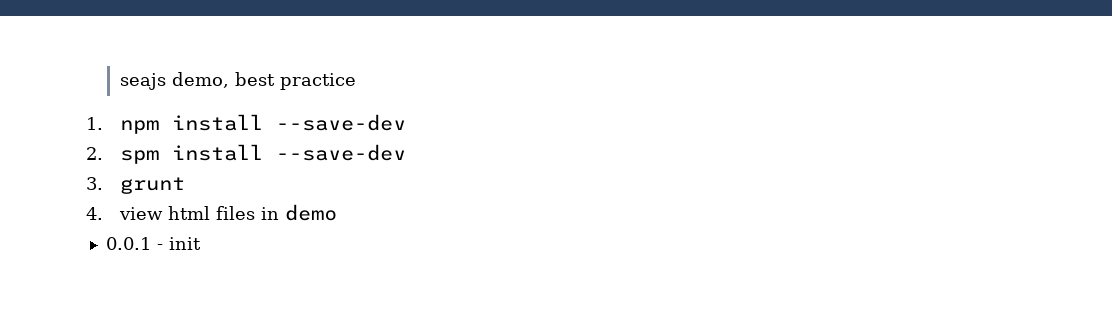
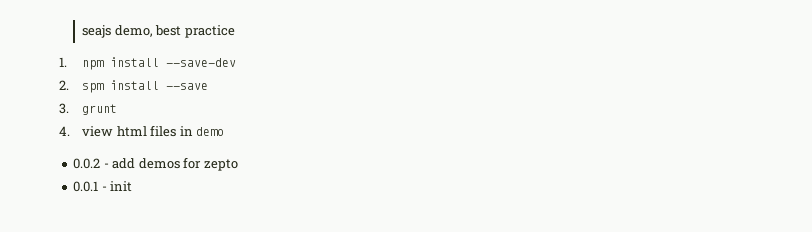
[275,144,406,161] --save-dev -> [166,83,209,90] --save
(337, 212) none -> [73,157,238,171] // 0.0.2 - add demos for zepto

